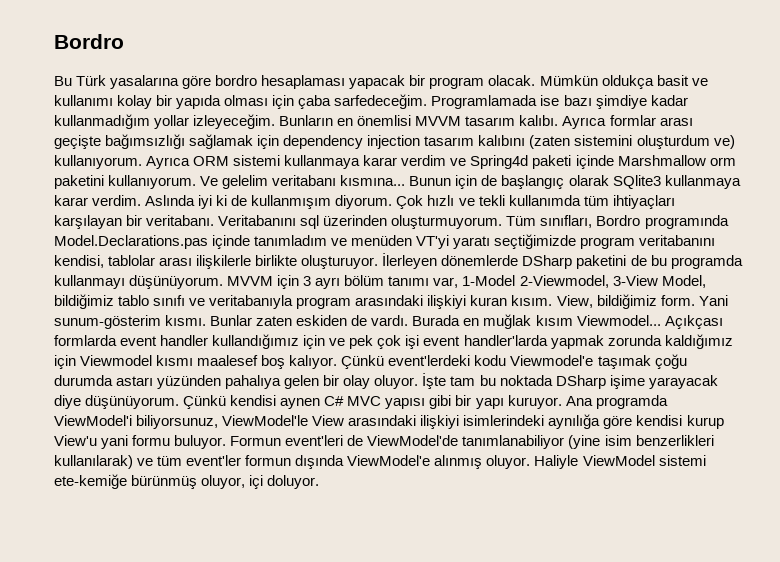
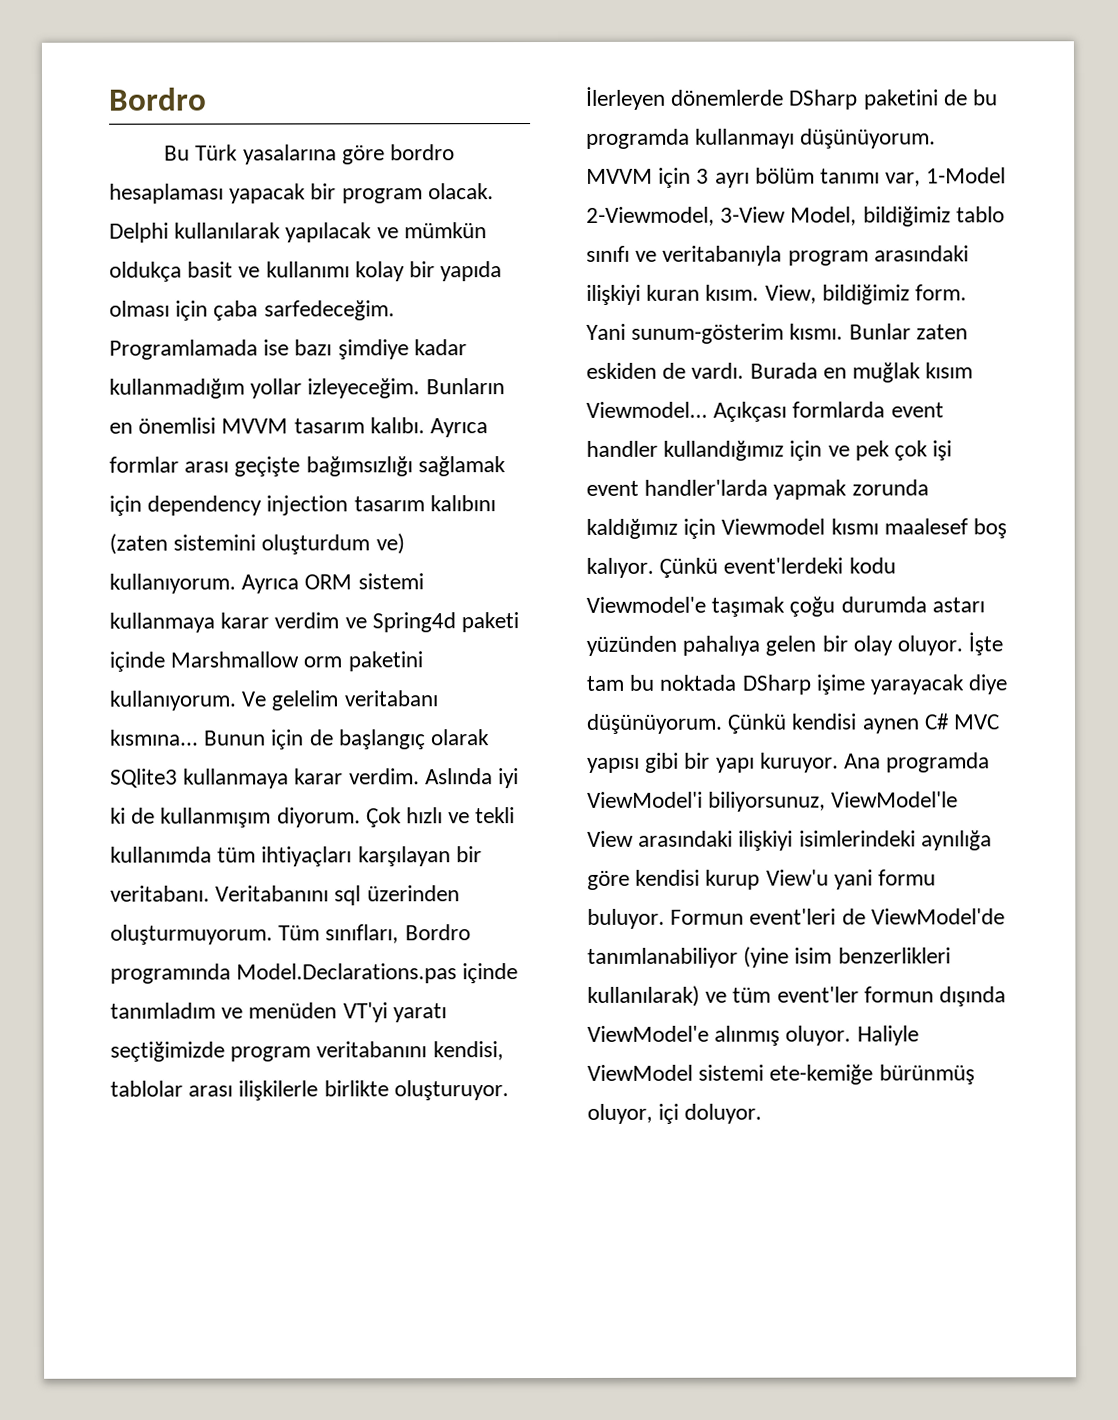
[539,75,598,86] Mümkün -> [109,222,487,243] Delphi kullanılarak yapılacak ve mümkün

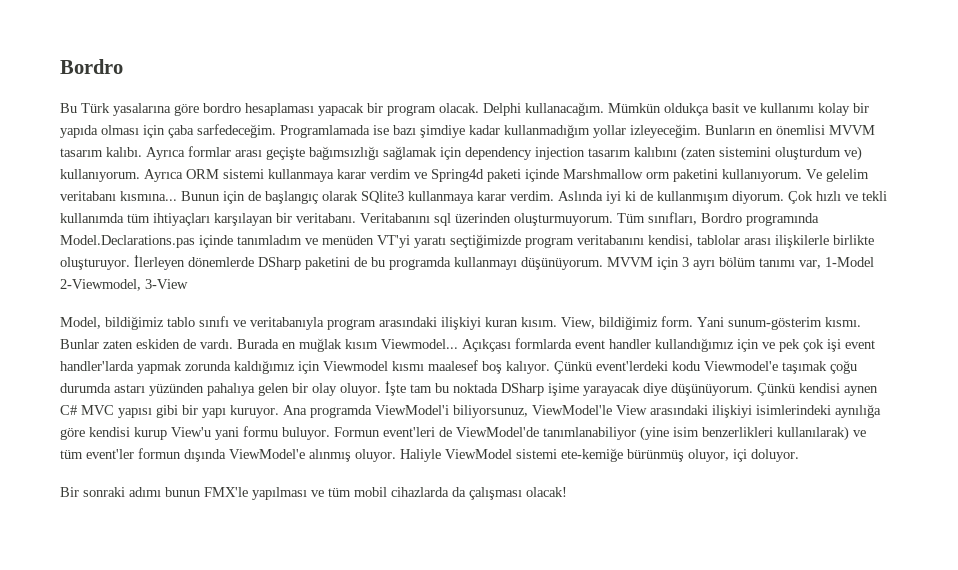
[174,222,487,243] kullanılarak yapılacak ve mümkün -> [525,102,661,116] kullanacağım. Mümkün
(787, 214) none -> (188, 284) //
(763, 1113) none -> [60,487,567,500] // Bir sonraki adımı bunun FMX'le yapılması ve tüm mobil cihazlarda da çalışması olacak!

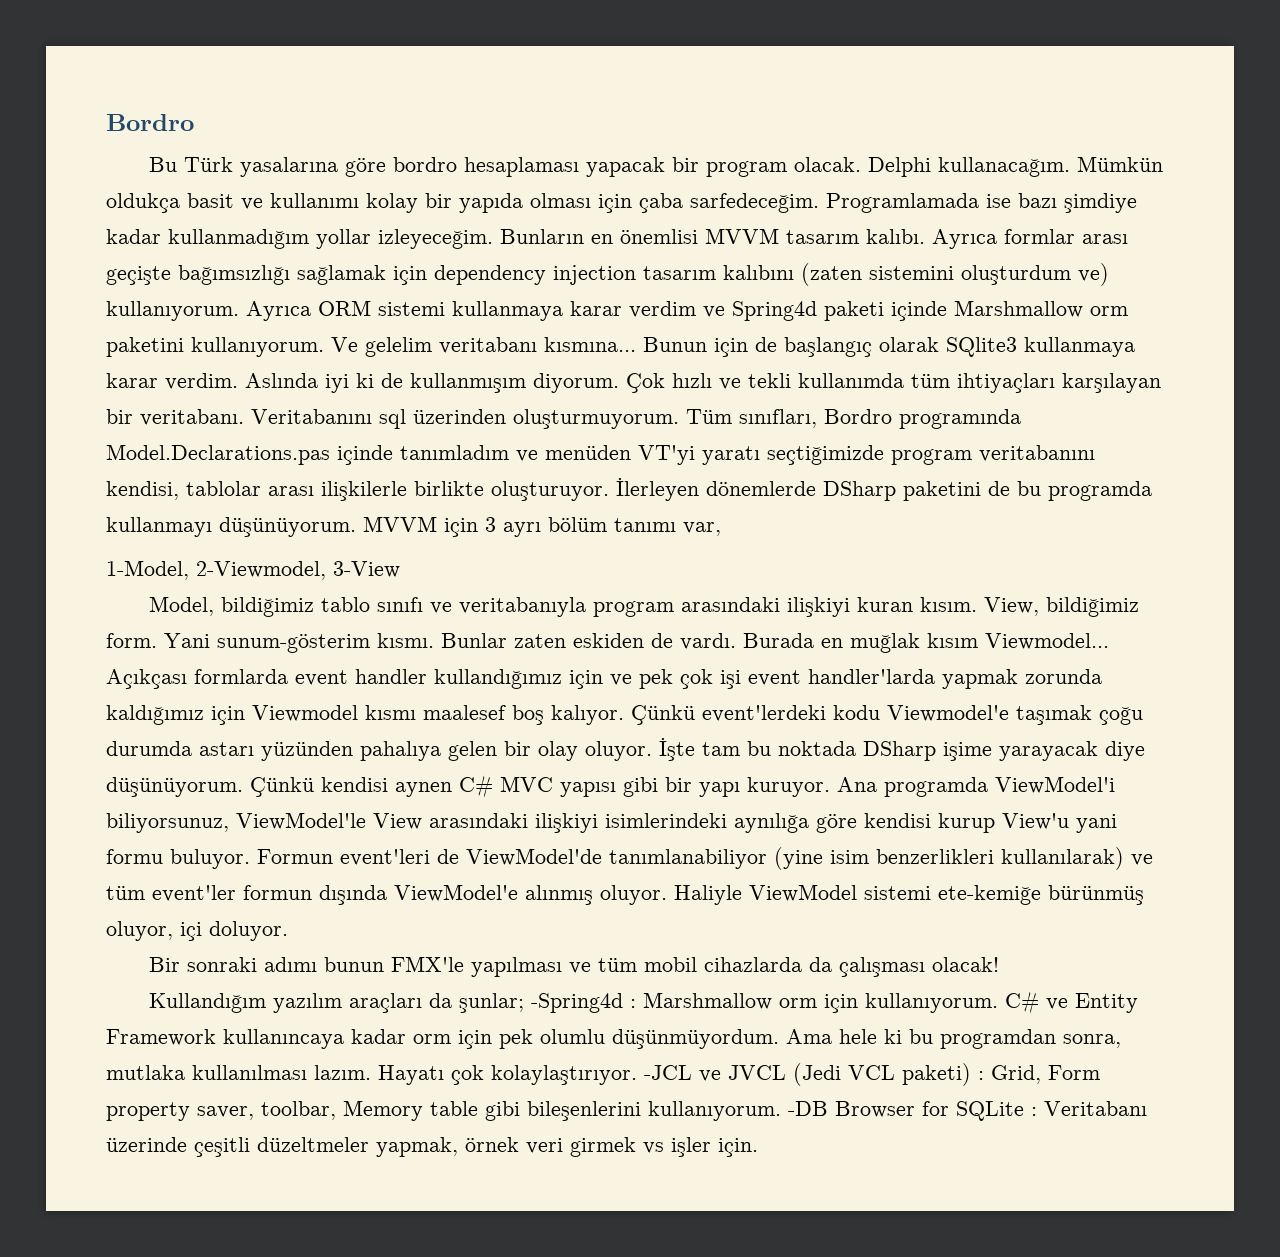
[825,257,874,267] 1-Model -> [106,560,189,580] // 1-Model,
(567, 492) none -> [149,991,1139,1014] [106,1029,1121,1049] [106,1063,1100,1086] [106,1100,1147,1121] [106,1137,758,1157] // Kullandığım yazılım araçları da şunlar; -Spring4d : Marshmallow orm için kullanıyorum. C# ve Entity Framework kullanıncaya kadar orm için pek olumlu düşünmüyordum. Ama hele ki bu programdan sonra, mutlaka kullanılması lazım. Hayatı çok kolaylaştırıyor. -JCL ve JVCL (Jedi VCL paketi) : Grid, Form property saver, toolbar, Memory table gibi bileşenlerini kullanıyorum. -DB Browser for SQLite : Veritabanı üzerinde çeşitli düzeltmeler yapmak, örnek veri girmek vs işler için.

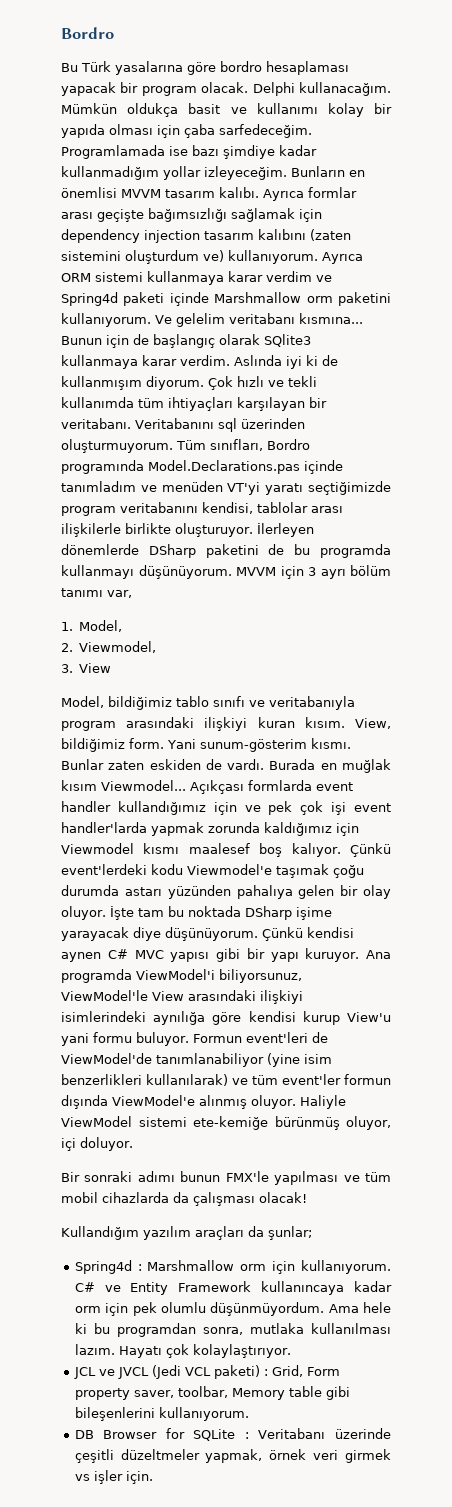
[106,560,400,580] 1-Model, 2-Viewmodel, 3-View -> [61,620,123,632] [61,641,157,653] [61,663,112,673] 1. Model, // 2. Viewmodel, // 3. View
[531,993,624,1013] -Spring4d -> [74,1260,132,1274] // Spring4d
[644,1065,692,1080] -JCL -> [73,1367,96,1379] // JCL
[788,1101,828,1116] -DB -> [74,1430,94,1439] // DB

